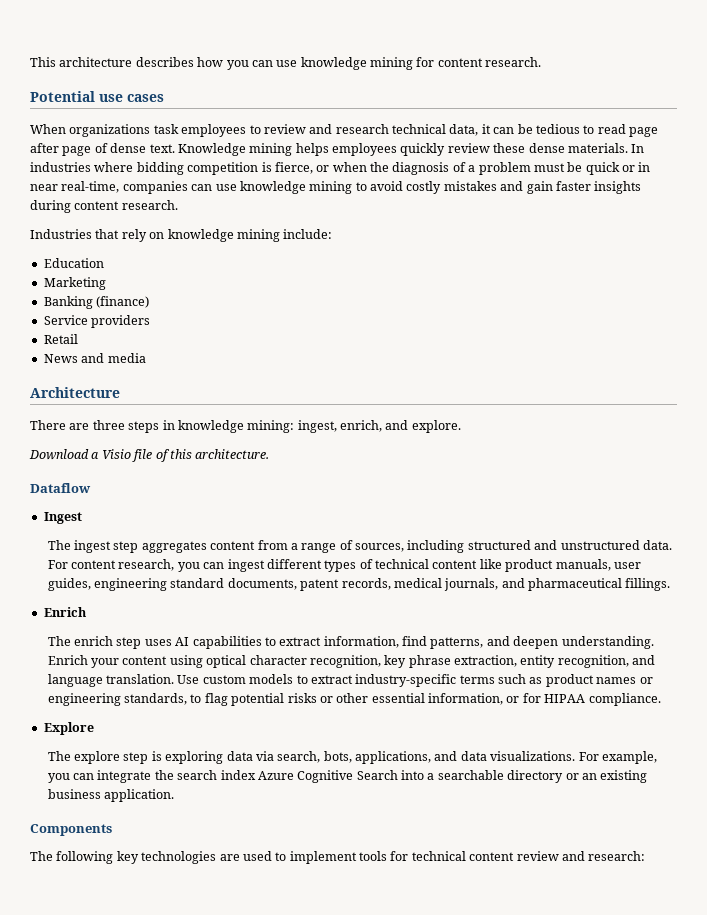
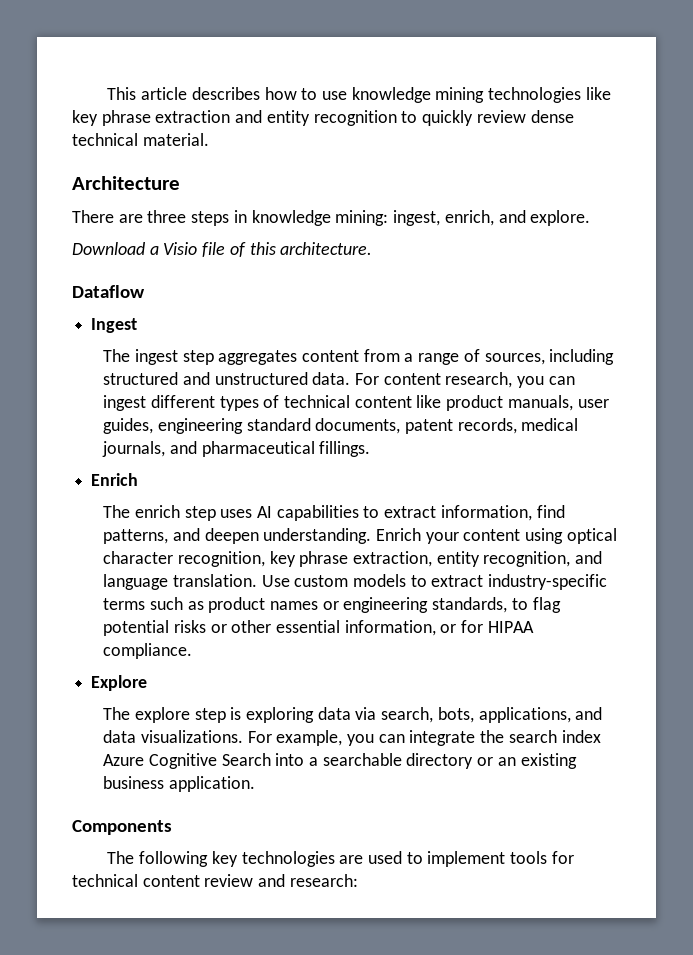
[59,57,133,67] architecture -> [141,87,188,100] article
[226,57,542,70] [30,91,164,102] [30,124,658,137] [30,143,645,156] [30,162,651,175] [30,181,642,194] [30,200,178,213] [30,229,333,242] [43,258,104,268] [43,277,106,290] [43,296,150,309] [43,315,151,328] [43,334,78,344] [43,353,146,363] you can use knowledge mining for content research. // Potential use cases // When organizations task employees to review and research technical data, it can be tedious to read page after page of dense text. Knowledge mining helps employees quickly review these dense materials. In industries where bidding competition is fierce, or when the diagnosis of a problem must be quick or in near real-time, companies can use knowledge mining to avoid costly mistakes and gain faster insights during content research. // Industries that rely on knowledge mining include: // Education // Marketing // Banking (finance) // Service providers // Retail // News and media -> [301,87,611,103] [72,110,574,126] [72,133,209,146] to use knowledge mining technologies like key phrase extraction and entity recognition to quickly review dense technical material.

